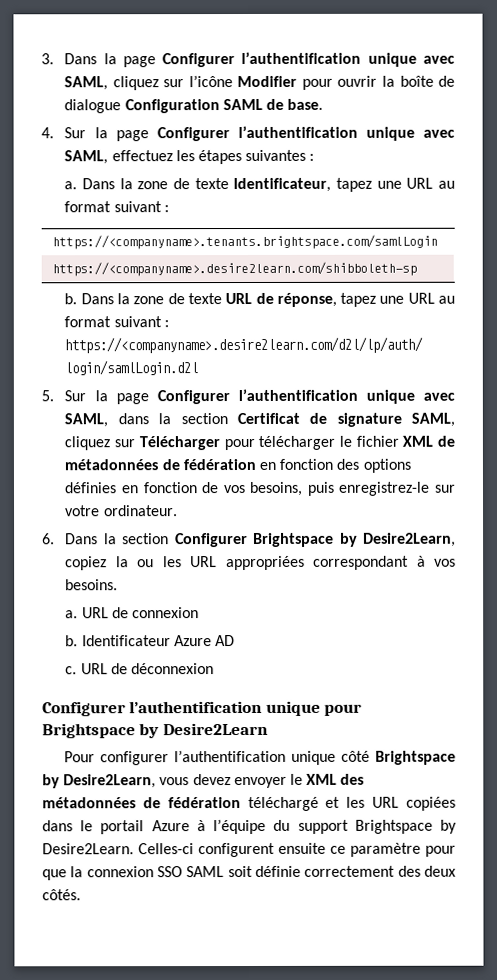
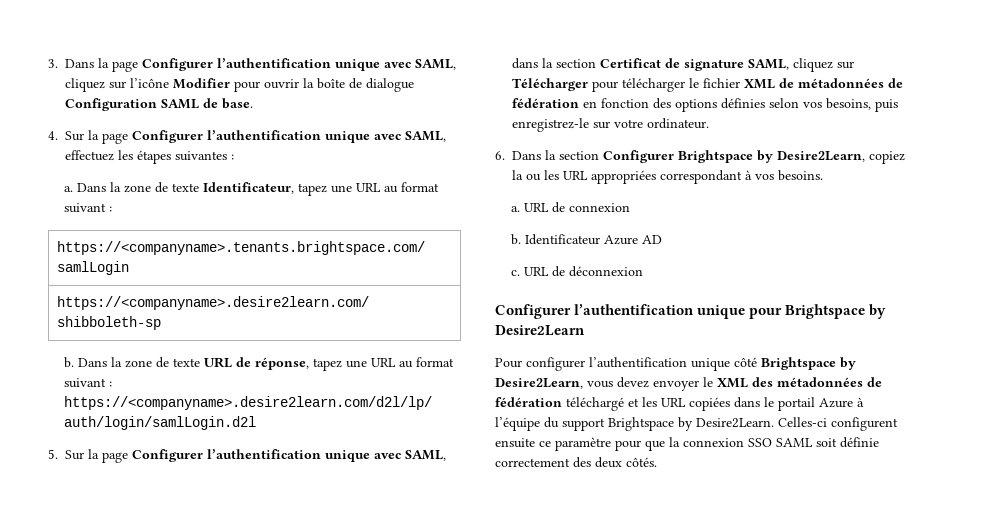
[121,482,220,494] en fonction de -> [769,98,799,108] selon

